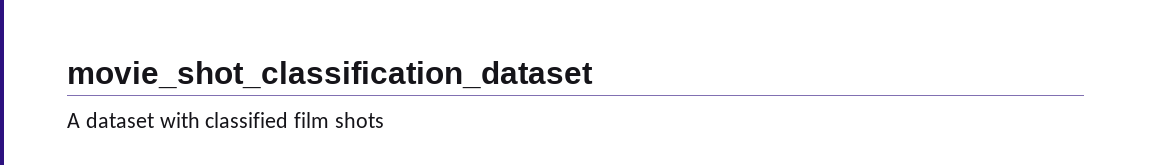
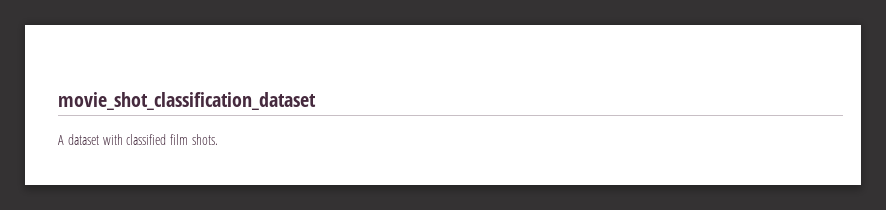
[335,112,385,128] shots -> [191,134,218,145] shots.

